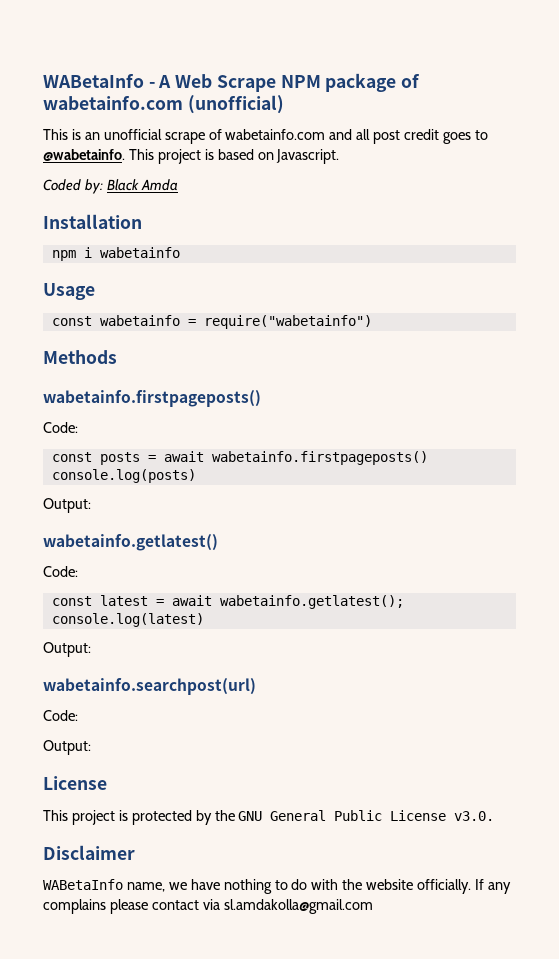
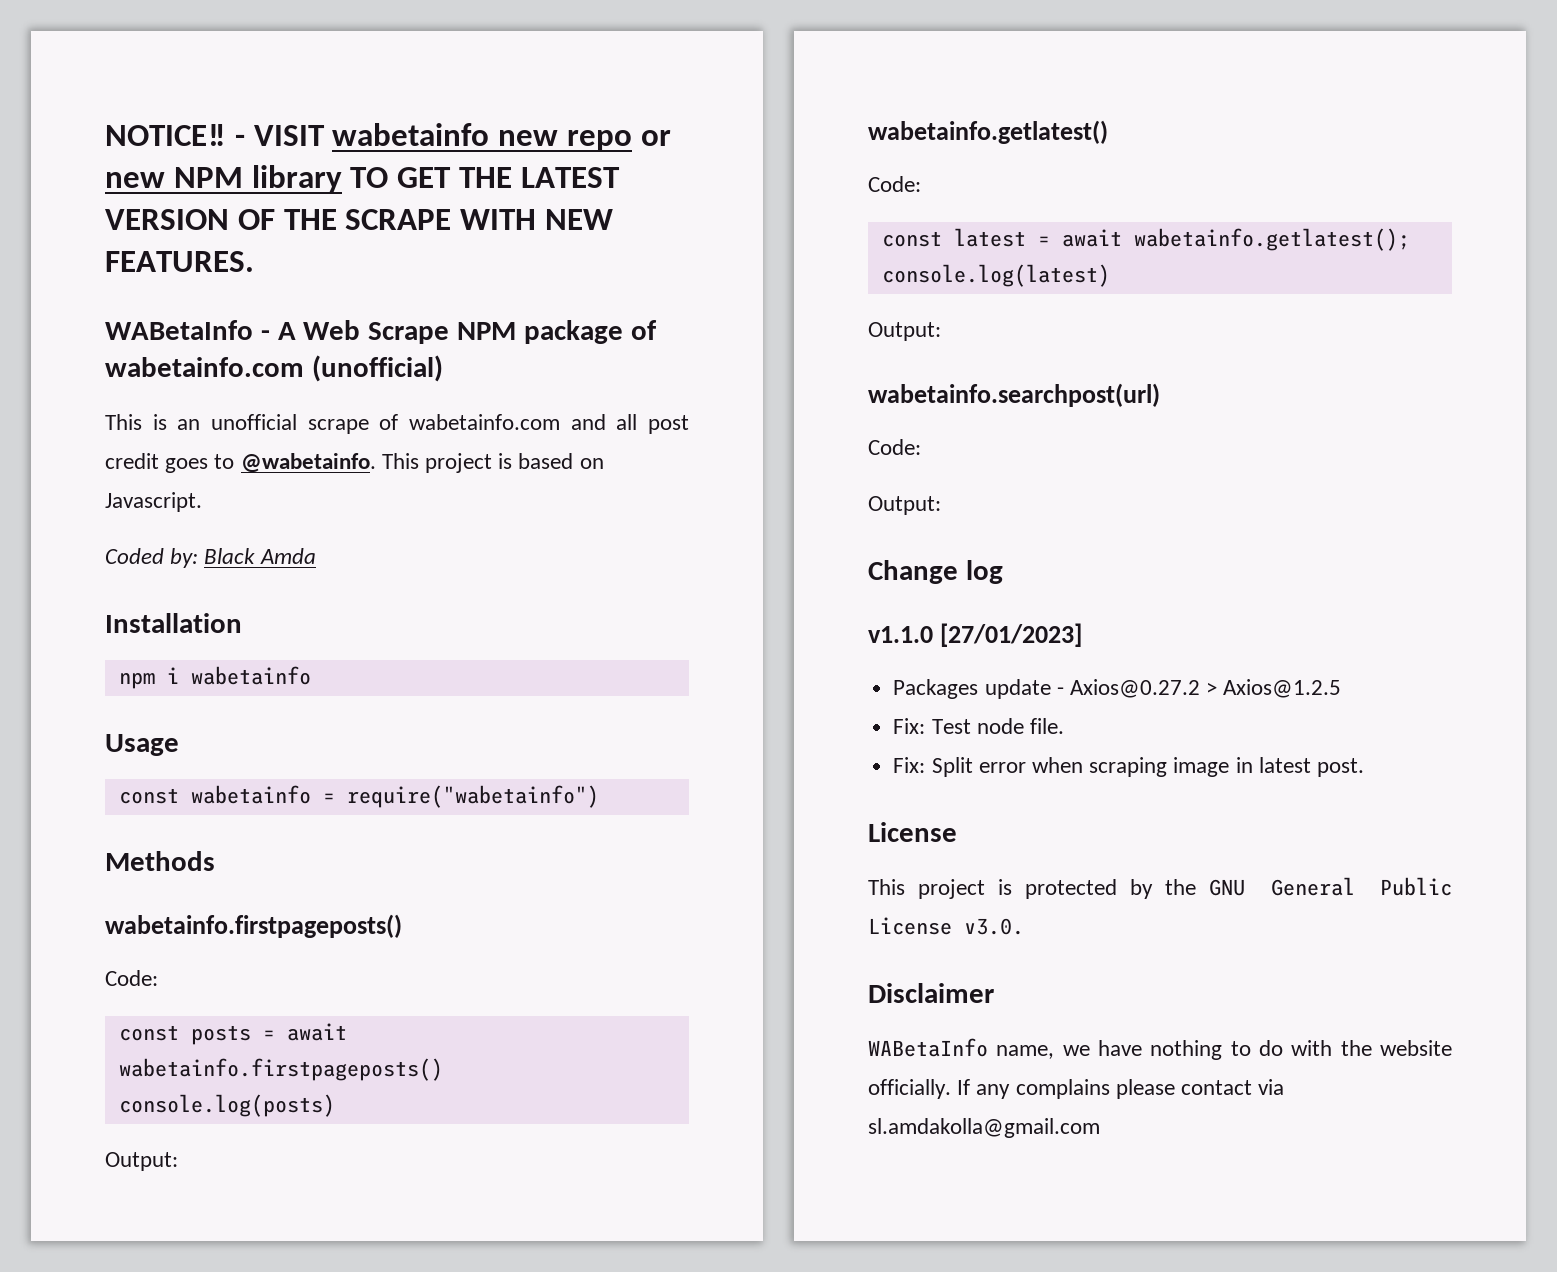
(43, 80) none -> [105,123,671,151] [105,165,620,193] [105,209,613,230] [105,251,254,272] NOTICE‼ - VISIT wabetainfo new repo or new NPM library TO GET THE LATEST VERSION OF THE SCRAPE WITH NEW FEATURES. //
(91, 747) none -> [868,560,1003,584] [868,623,1083,647] [893,679,1342,699] [893,718,1064,734] [893,757,1364,777] // Change log // v1.1.0 [27/01/2023] // Packages update - Axios@0.27.2 > Axios@1.2.5 // Fix: Test node file. // Fix: Split error when scraping image in latest post.

